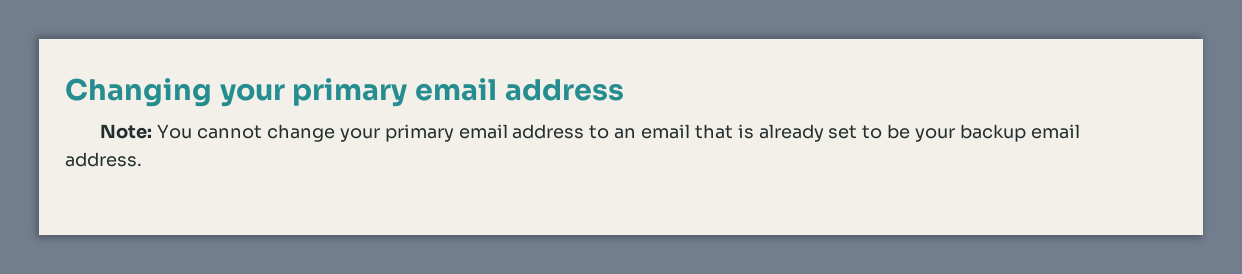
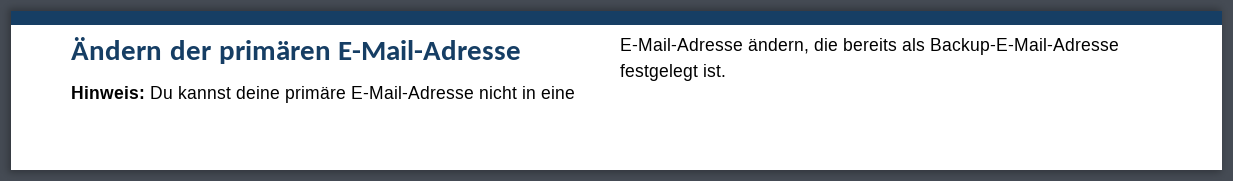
[65,78,624,107] [100,124,1080,142] [65,152,142,167] Changing your primary email address // Note: You cannot change your primary email address to an email that is already set to be your backup email address. -> [71,37,522,64] [71,86,575,103] [620,38,1119,55] [620,64,726,81] Ändern der primären E-Mail-Adresse // Hinweis: Du kannst deine primäre E-Mail-Adresse nicht in eine E-Mail-Adresse ändern, die bereits als Backup-E-Mail-Adresse festgelegt ist.

